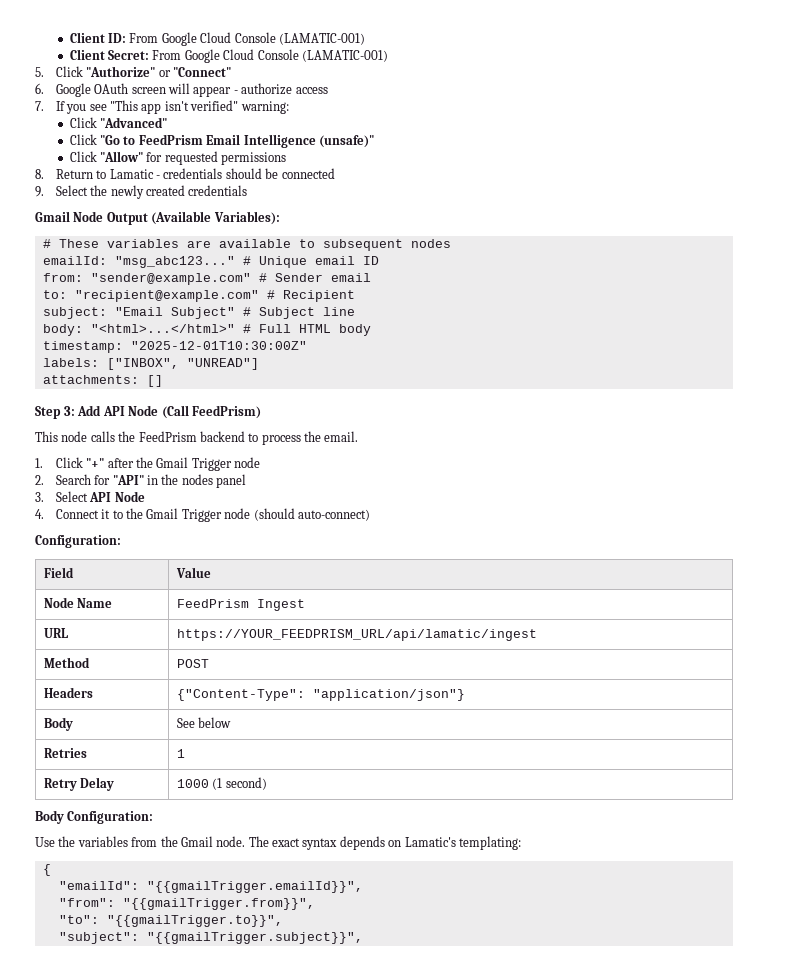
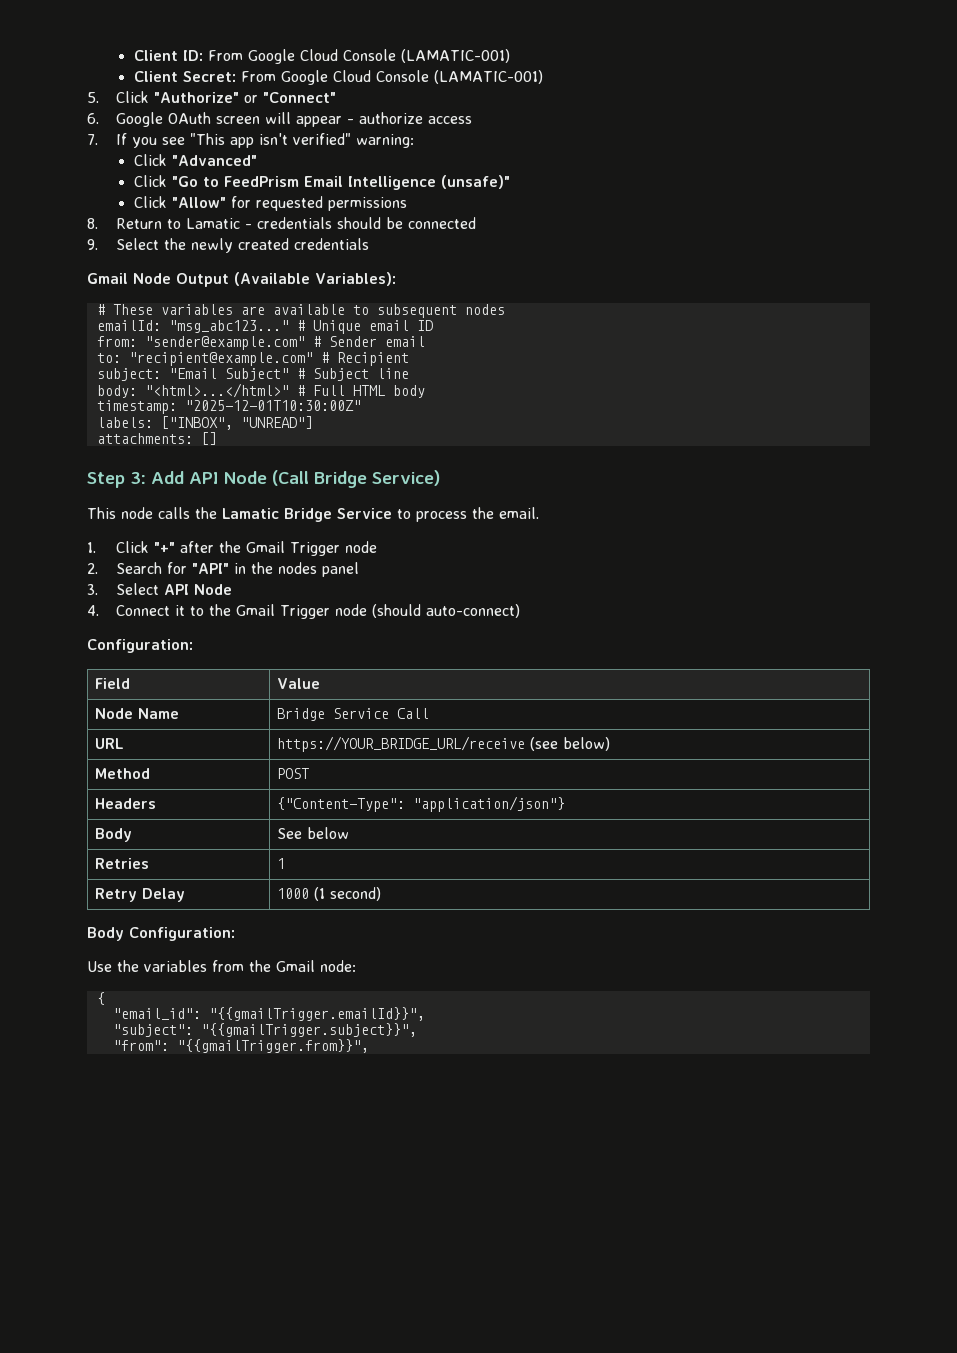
[192,405,262,419] FeedPrism) -> [314,470,440,488] Bridge Service)
[138,431,245,442] FeedPrism backend -> [222,508,392,522] Lamatic Bridge Service
[176,599,305,611] [43,628,68,638] [176,629,537,641] FeedPrism Ingest // URL | https://YOUR_FEEDPRISM_URL/api/lamatic/ingest -> [276,708,429,721] [94,738,123,749] [276,736,610,752] Bridge Service Call // URL | https://YOUR_BRIDGE_URL/receive (see below)
[216,836,521,850] node. The exact syntax depends on Lamatic's templating: -> [320,960,356,972] node:
[58,881,139,890] "emailId": -> [112,1008,201,1020] "email_id":
(363, 887) none -> [112,1023,417,1037] // "subject": "{{gmailTrigger.subject}}",
[58,915,283,927] [58,932,363,944] // "to": "{{gmailTrigger.to}}", // "subject": "{{gmailTrigger.subject}}", -> (369, 1046) none

